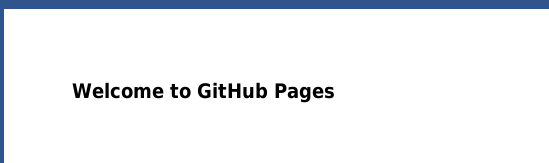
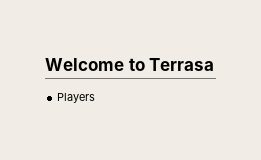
[196,82,335,103] GitHub Pages -> [149,58,215,71] [57,93,96,103] Terrasa // Players

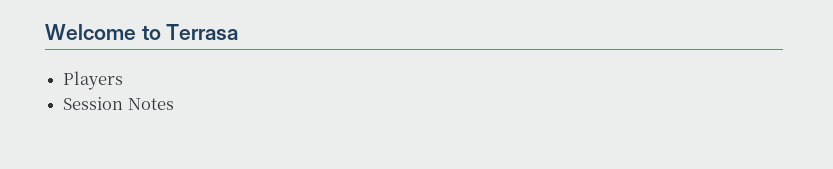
(96, 98) none -> [63,97,174,110] // Session Notes

